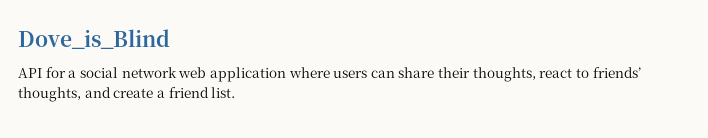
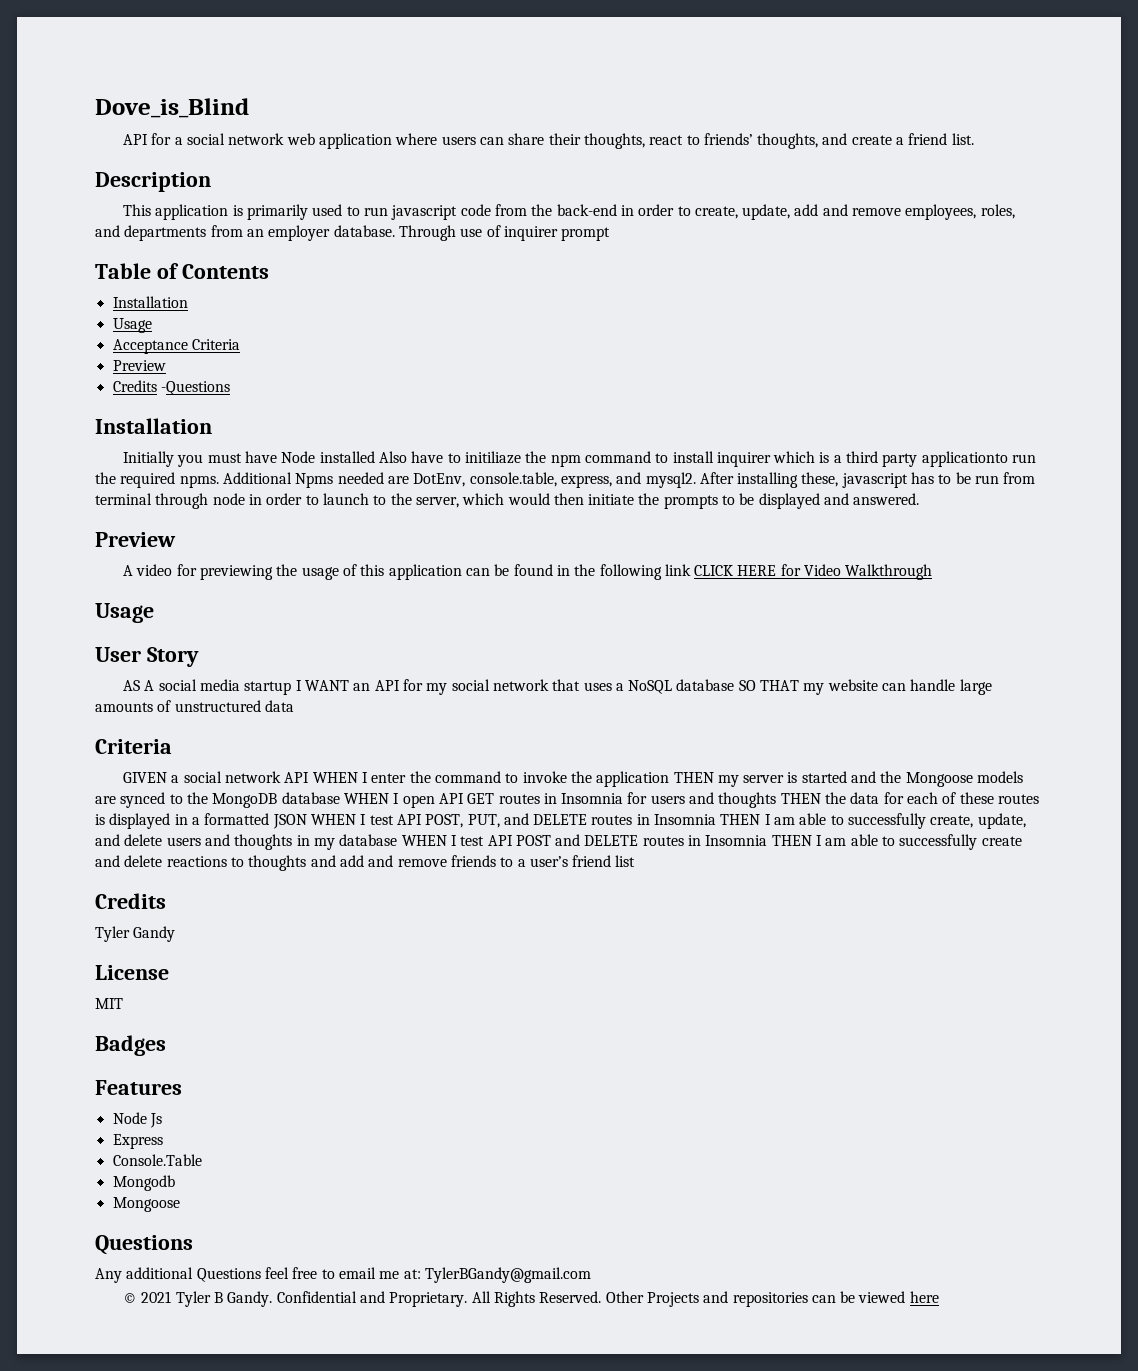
(236, 92) none -> [95,172,211,192] [123,204,1015,220] [95,225,611,241] [95,263,269,279] [112,296,188,308] [112,318,152,333] [112,339,240,354] [112,360,166,371] [112,380,230,395] [95,418,212,434] [123,451,1037,467] [95,472,1036,488] [95,493,920,509] [95,532,176,547] [123,564,933,580] [95,603,154,623] [95,647,199,667] [123,679,992,695] [95,700,294,712] [95,739,172,754] [123,771,1024,787] [95,792,1040,808] [95,813,1026,829] [95,834,1022,850] [95,855,636,871] [95,893,166,909] [95,926,176,942] [95,965,169,980] [95,998,123,1009] [95,1035,166,1056] [95,1080,182,1095] [112,1112,162,1128] [112,1134,163,1149] [112,1154,202,1166] [112,1175,175,1191] [112,1197,180,1212] [95,1235,193,1255] [95,1267,591,1283] [123,1291,939,1307] // Description // This application is primarily used to run javascript code from the back-end in order to create, update, add and remove employees, roles, and departments from an employer database. Through use of inquirer prompt // Table of Contents // Installation // Usage // Acceptance Criteria // Preview // Credits -Questions // Installation // Initially you must have Node installed Also have to initiliaze the npm command to install inquirer which is a third party applicationto run the required npms. Additional Npms needed are DotEnv, console.table, express, and mysql2. After installing these, javascript has to be run from terminal through node in order to launch to the server, which would then initiate the prompts to be displayed and answered. // Preview // A video for previewing the usage of this application can be found in the following link CLICK HERE for Video Walkthrough // Usage // User Story // AS A social media startup I WANT an API for my social network that uses a NoSQL database SO THAT my website can handle large amounts of unstructured data // Criteria // GIVEN a social network API WHEN I enter the command to invoke the application THEN my server is started and the Mongoose models are synced to the MongoDB database WHEN I open API GET routes in Insomnia for users and thoughts THEN the data for each of these routes is displayed in a formatted JSON WHEN I test API POST, PUT, and DELETE routes in Insomnia THEN I am able to successfully create, update, and delete users and thoughts in my database WHEN I test API POST and DELETE routes in Insomnia THEN I am able to successfully create and delete reactions to thoughts and add and remove friends to a user’s friend list // Credits // Tyler Gandy // License // MIT // Badges // Features // Node Js // Express // Console.Table // Mongodb // Mongoose // Questions // Any additional Questions feel free to email me at: TylerBGandy@gmail.com // © 2021 Tyler B Gandy. Confidential and Proprietary. All Rights Reserved. Other Projects and repositories can be viewed here

